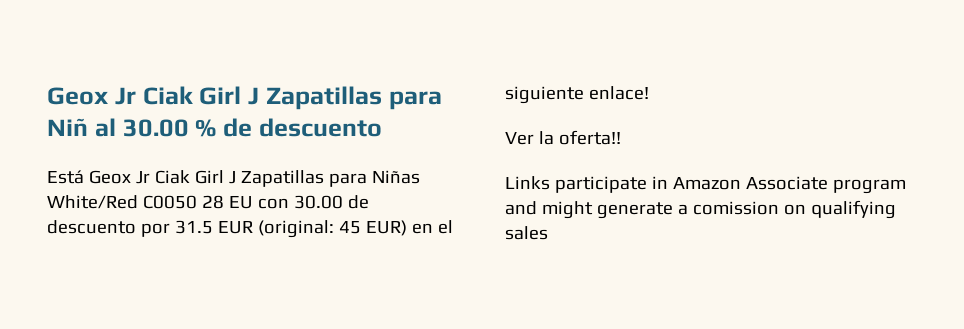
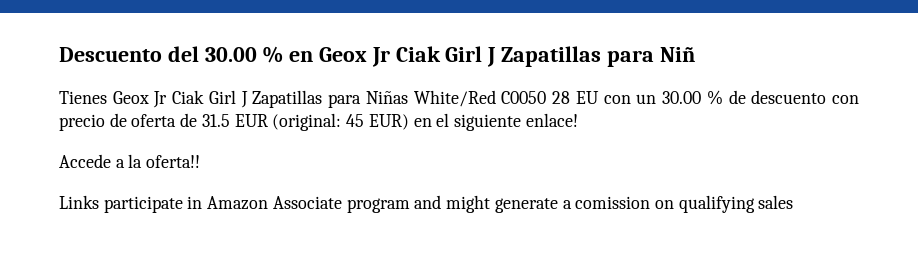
(47, 96) none -> [59,46,314,63] Descuento del 30.00 % en
[94,118,382,137] [47,170,84,184] al 30.00 % de descuento // Está -> [59,91,107,104] // Tienes
[293,195,369,209] [47,220,170,237] 30.00 de descuento por -> [636,90,859,105] [59,113,198,131] un 30.00 % de descuento con precio de oferta de
[505,132,534,145] Ver -> [59,154,125,168] Accede a

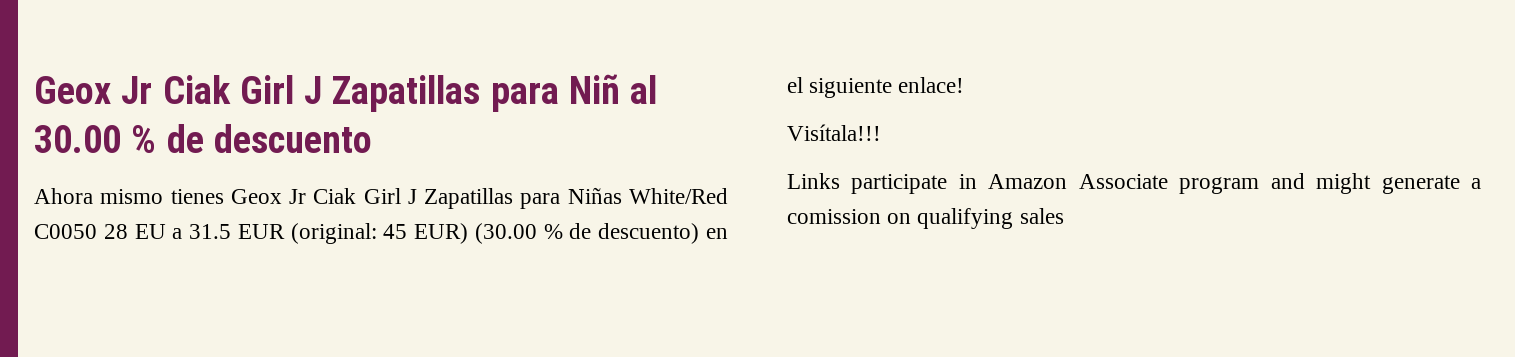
[59,46,314,63] Descuento del 30.00 % en -> (34, 90) none
[59,91,107,104] // Tienes -> [630,75,658,104] [34,124,372,153] [34,188,224,204] al 30.00 % de descuento // Ahora mismo tienes
[603,90,859,105] [59,113,198,131] con un 30.00 % de descuento con precio de oferta de -> [172,228,183,239] a
(409, 122) none -> [474,223,700,244] (30.00 % de descuento)
[59,154,201,168] Accede a la oferta!! -> [787,124,881,141] Visítala!!!

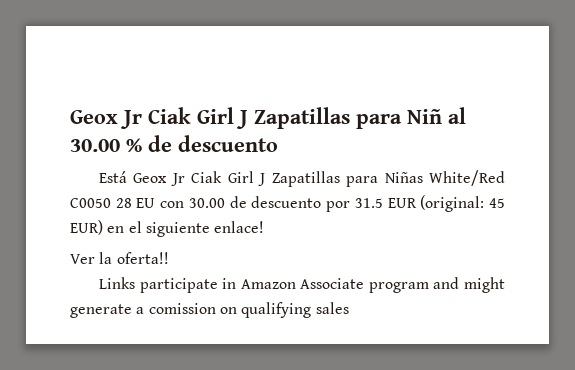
[34,188,224,204] Ahora mismo tienes -> [98,171,127,183] Está
[172,228,183,239] a -> [160,196,351,212] con 30.00 de descuento por
[474,223,700,244] (30.00 % de descuento) -> (103, 227) none
[787,124,881,141] Visítala!!! -> [70,252,169,264] Ver la oferta!!

